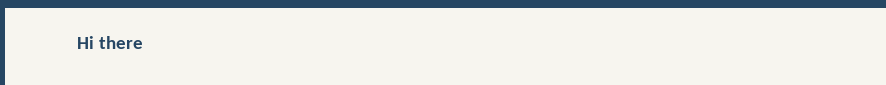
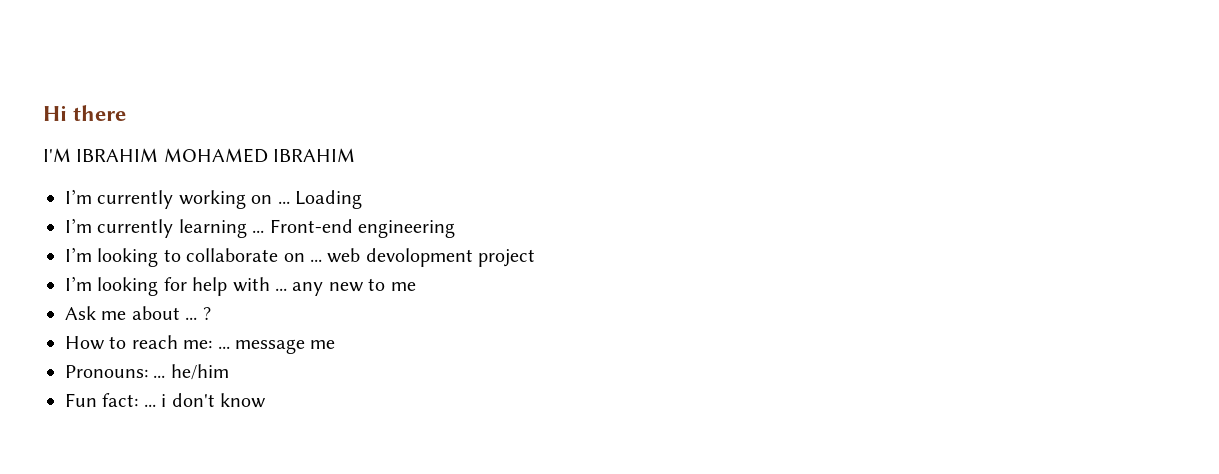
(144, 42) none -> [43,148,356,163] [65,189,362,209] [65,218,455,238] [65,247,536,267] [65,276,416,296] [65,306,211,320] [65,335,336,354] [65,364,229,380] [65,393,266,408] // I'M IBRAHIM MOHAMED IBRAHIM // I’m currently working on ... Loading // I’m currently learning ... Front-end engineering // I’m looking to collaborate on ... web devolopment project // I’m looking for help with ... any new to me // Ask me about ... ? // How to reach me: ... message me // Pronouns: ... he/him // Fun fact: ... i don't know

